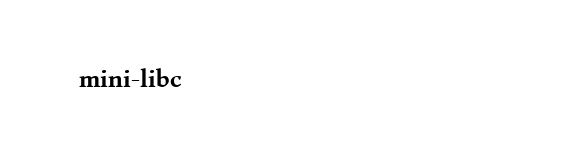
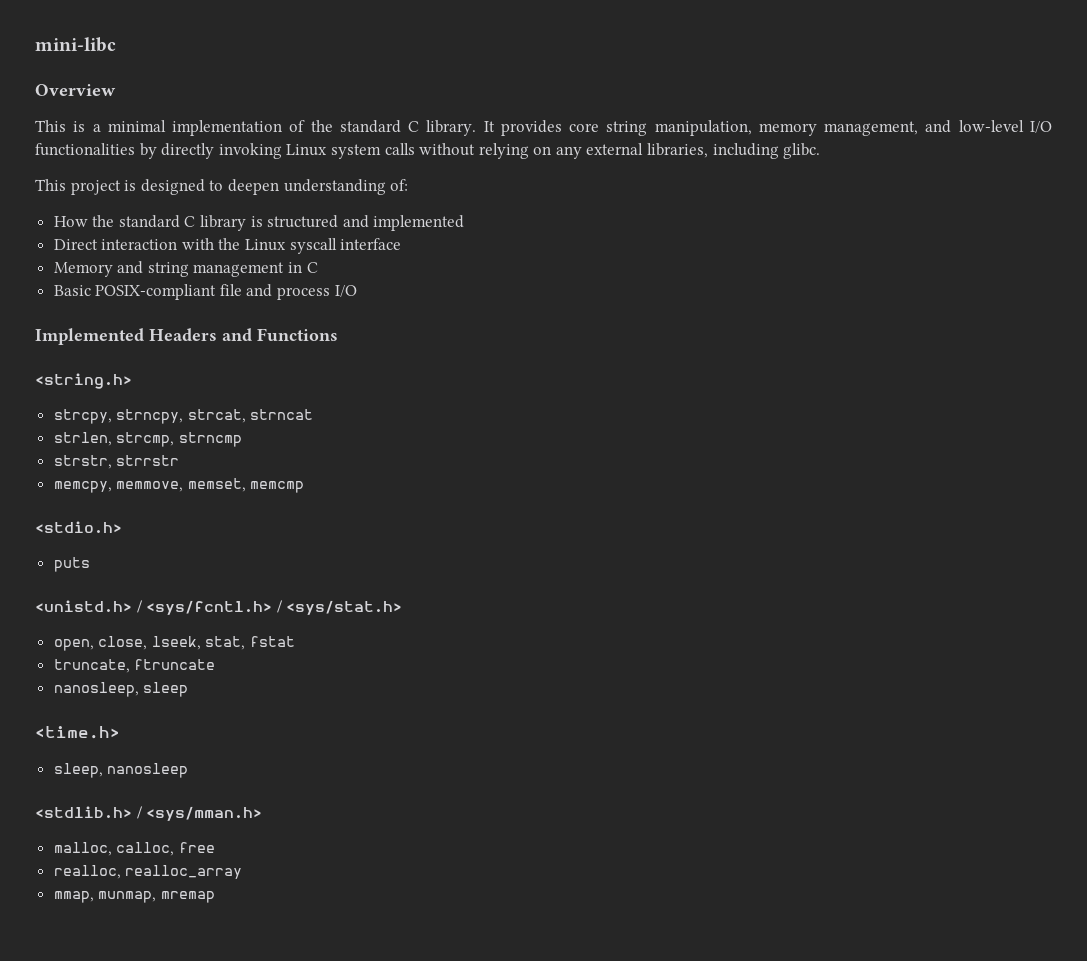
(182, 77) none -> [35,84,116,96] [35,120,1053,136] [35,143,821,159] [35,179,409,195] [53,215,465,231] [53,238,402,254] [53,261,318,277] [53,284,357,300] [35,328,338,345] [35,373,132,389] [53,409,314,424] [53,432,242,447] [53,455,180,469] [53,478,305,493] [35,521,122,534] [53,557,90,572] [35,600,403,615] [53,636,296,651] [53,659,216,673] [53,682,189,697] [35,726,120,739] [53,763,189,778] [35,806,263,821] [53,842,215,856] [53,865,243,879] [53,891,215,903] // Overview // This is a minimal implementation of the standard C library. It provides core string manipulation, memory management, and low-level I/O functionalities by directly invoking Linux system calls without relying on any external libraries, including glibc. // This project is designed to deepen understanding of: // How the standard C library is structured and implemented // Direct interaction with the Linux syscall interface // Memory and string management in C // Basic POSIX-compliant file and process I/O // Implemented Headers and Functions // <string.h> // strcpy, strncpy, strcat, strncat // strlen, strcmp, strncmp // strstr, strrstr // memcpy, memmove, memset, memcmp // <stdio.h> // puts // <unistd.h> / <sys/fcntl.h> / <sys/stat.h> // open, close, lseek, stat, fstat // truncate, ftruncate // nanosleep, sleep // <time.h> // sleep, nanosleep // <stdlib.h> / <sys/mman.h> // malloc, calloc, free // realloc, realloc_array // mmap, munmap, mremap

